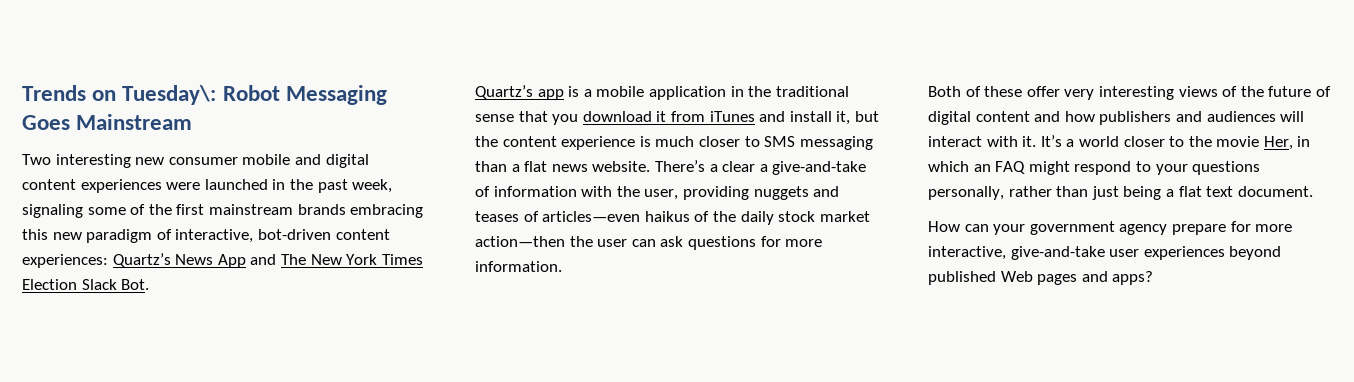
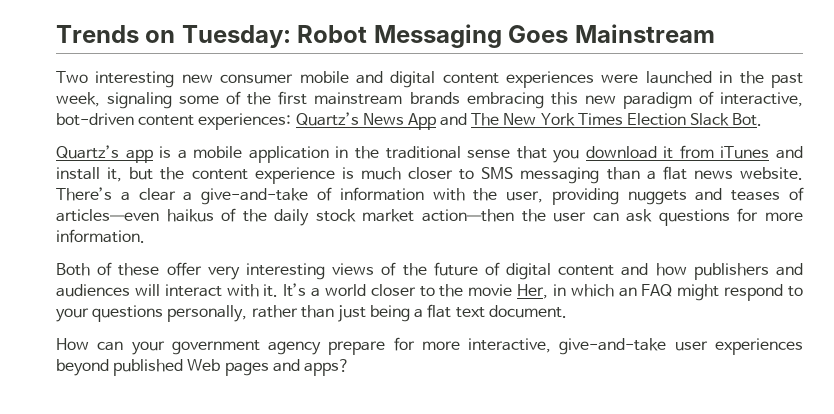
[122,85,217,105] Tuesday\: -> [181,25,291,48] Tuesday:

